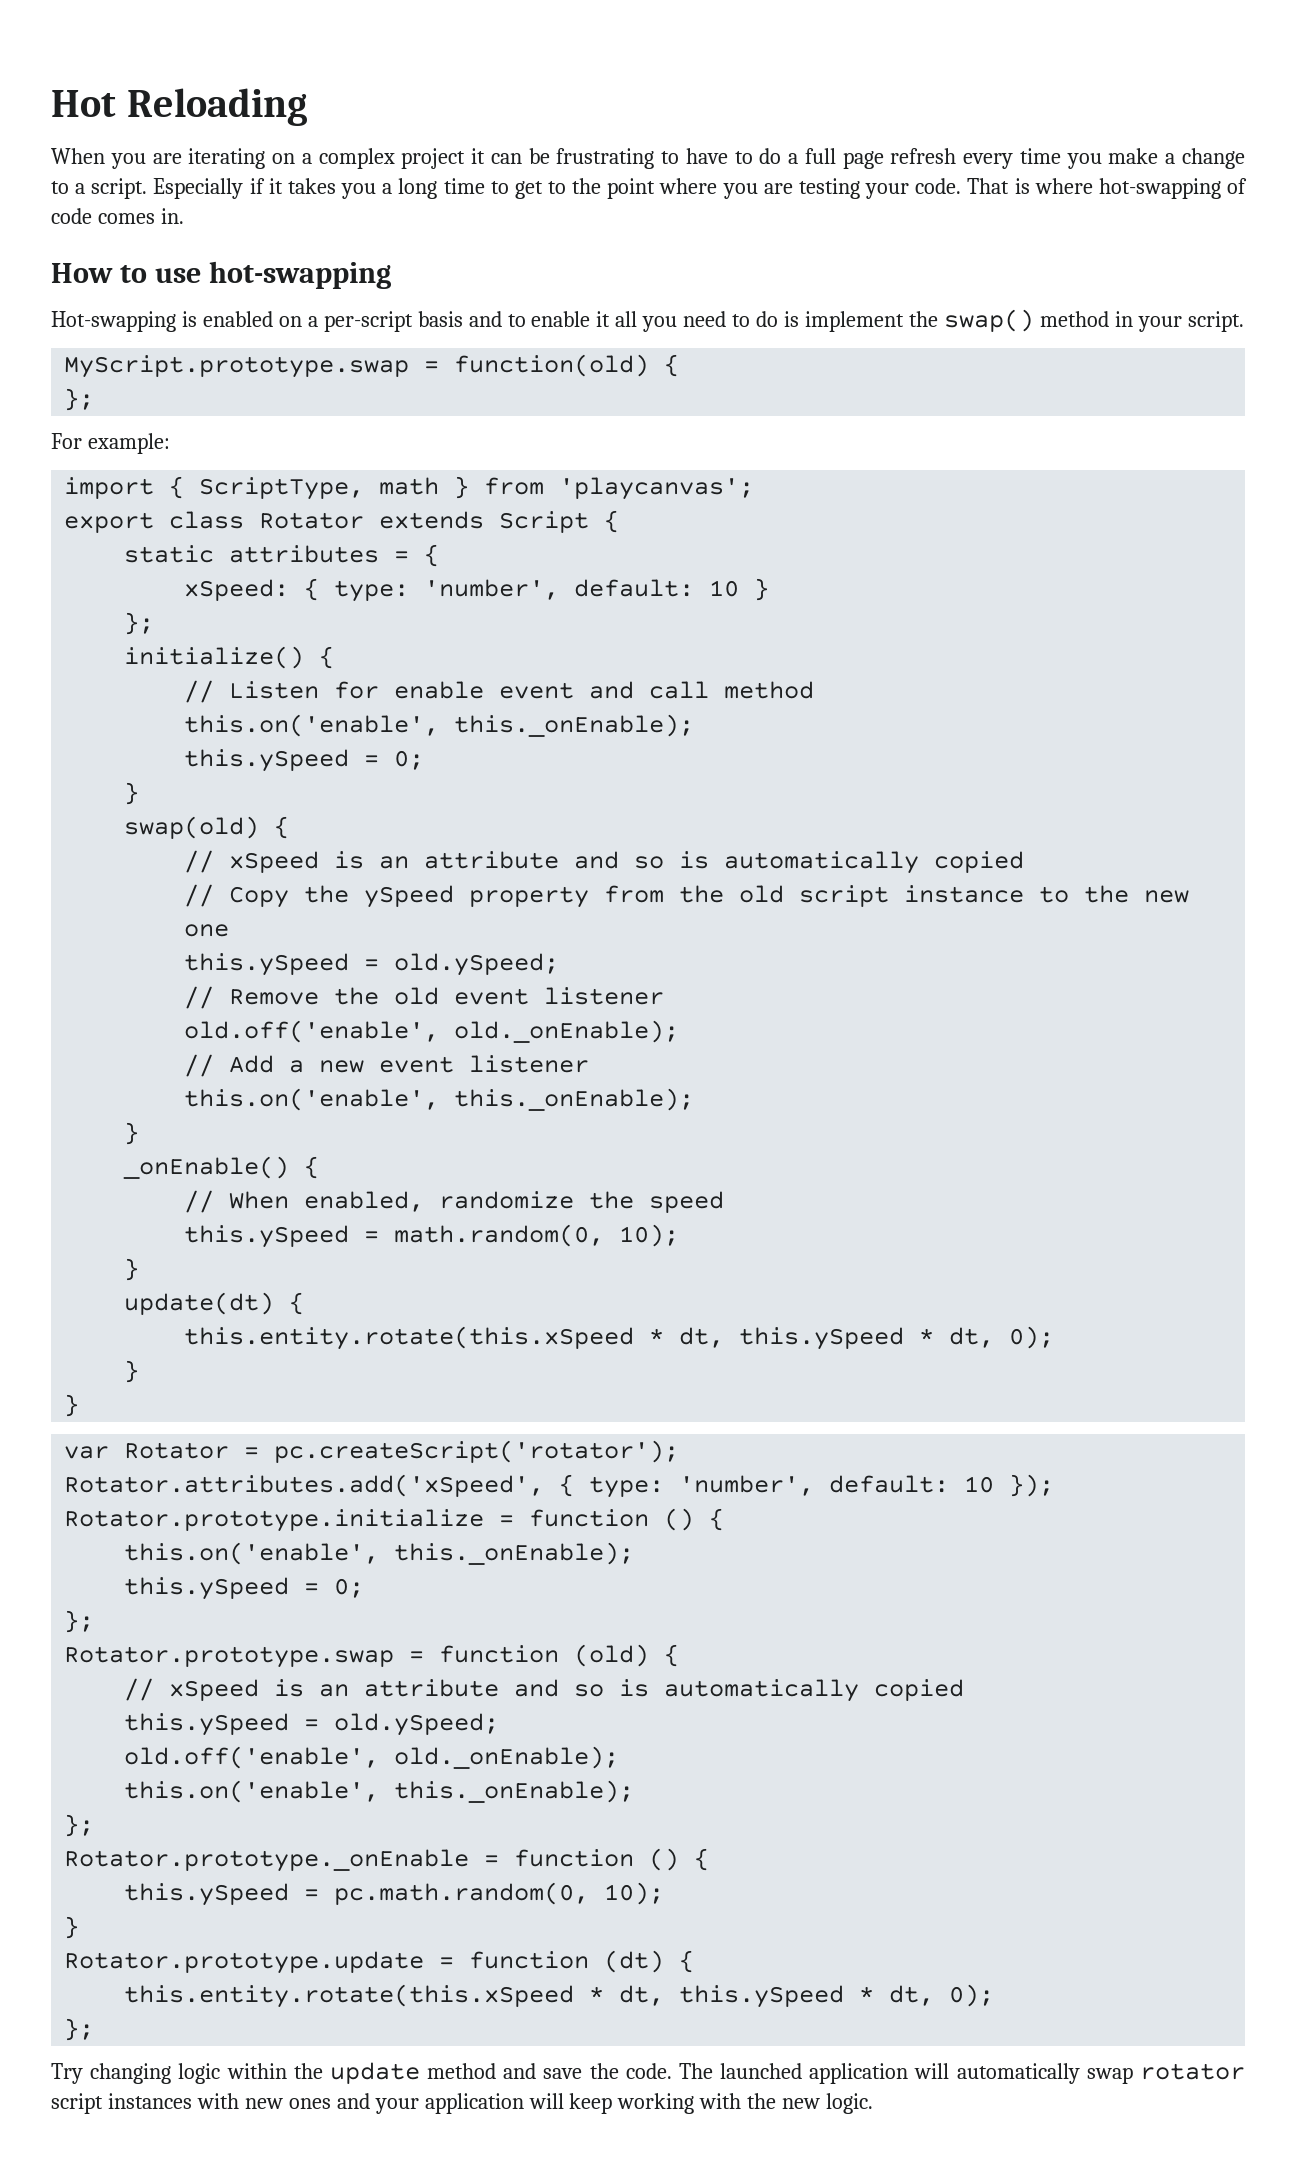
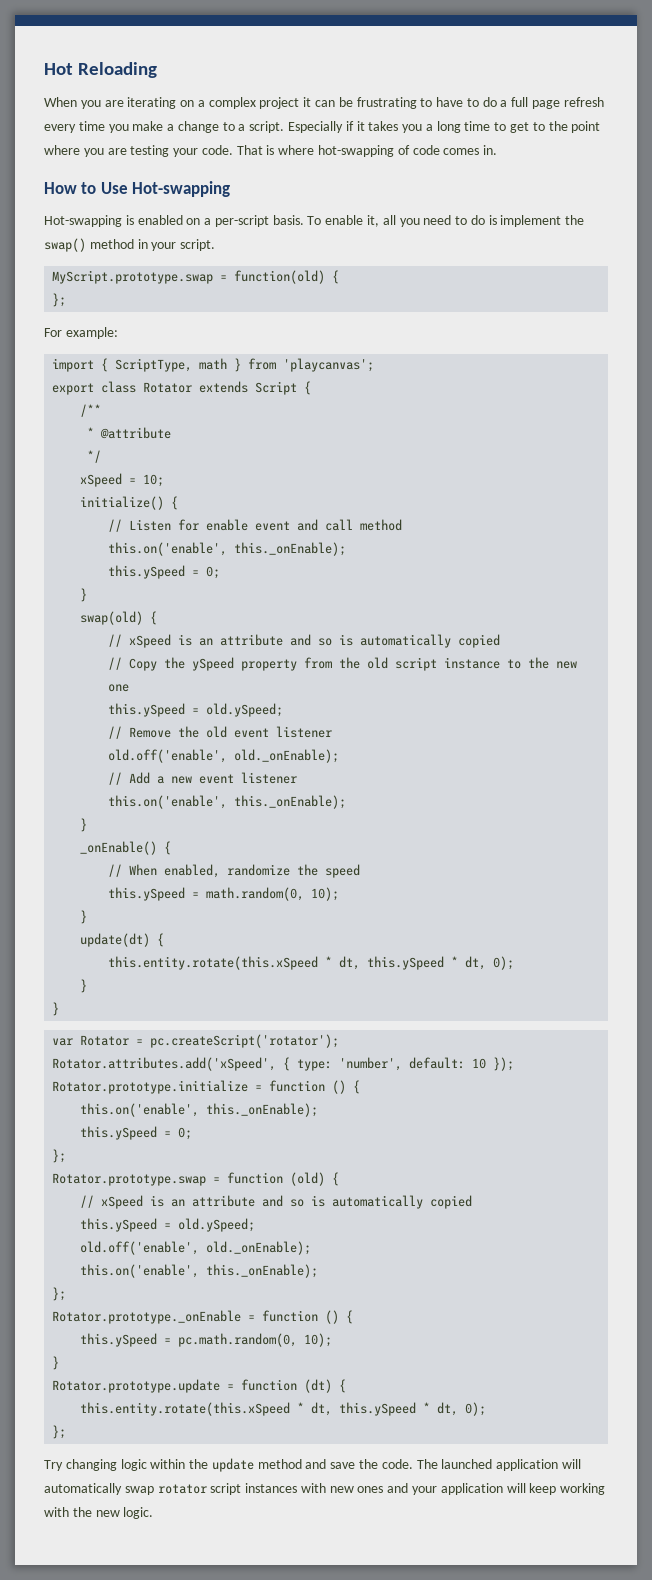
[154,261,391,289] use hot-swapping -> [100,181,231,197] Use Hot-swapping
[417,311,611,327] basis and to enable it -> [272,215,380,227] basis. To enable it,
[124,544,440,567] [184,578,770,602] [124,612,155,635] static attributes = { // xSpeed: { type: 'number', default: 10 } // }; -> [80,404,102,417] [87,427,172,439] [87,450,102,463] [80,473,165,487] /** // * @attribute // */ // xSpeed = 10;

